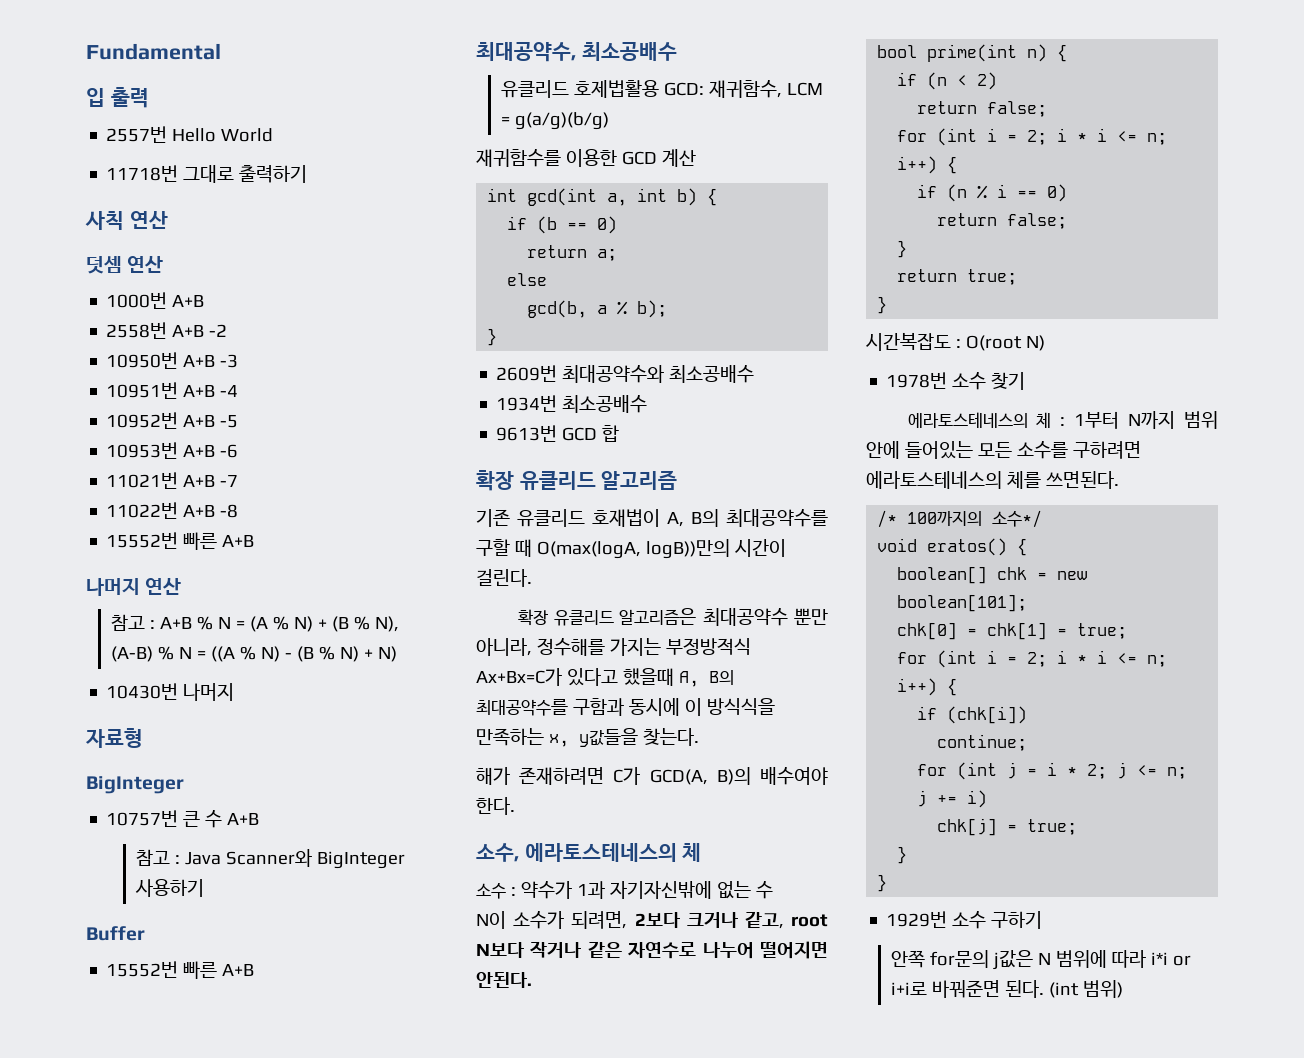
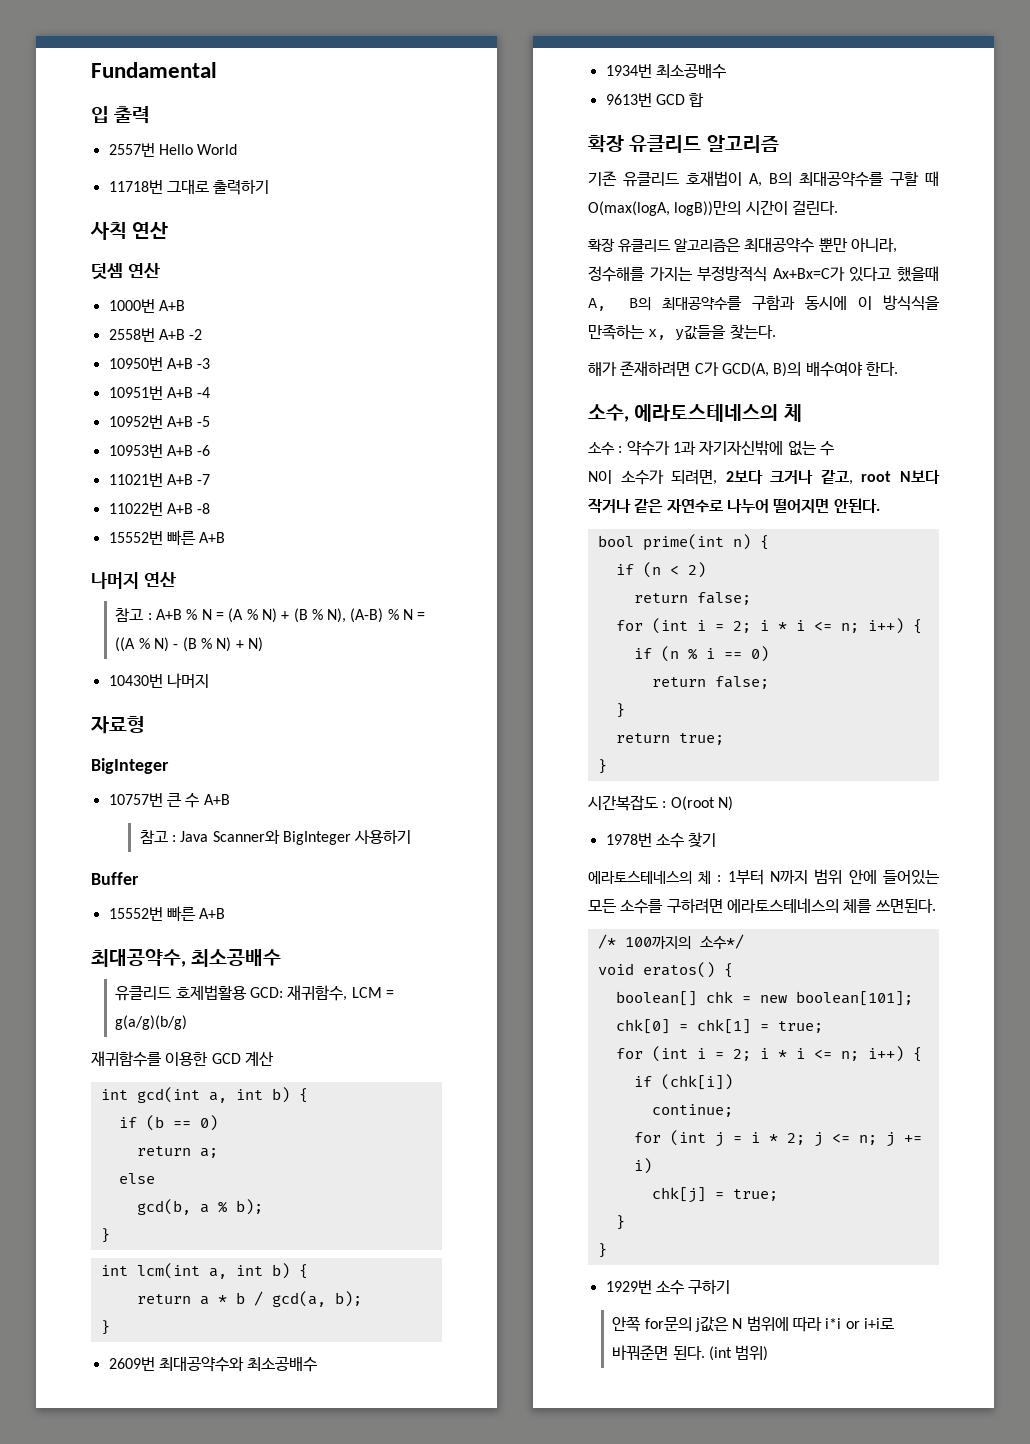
(498, 337) none -> [100,1263,308,1279] [136,1291,362,1307] [100,1320,110,1335] // int lcm(int a, int b) { // return a * b / gcd(a, b); // }

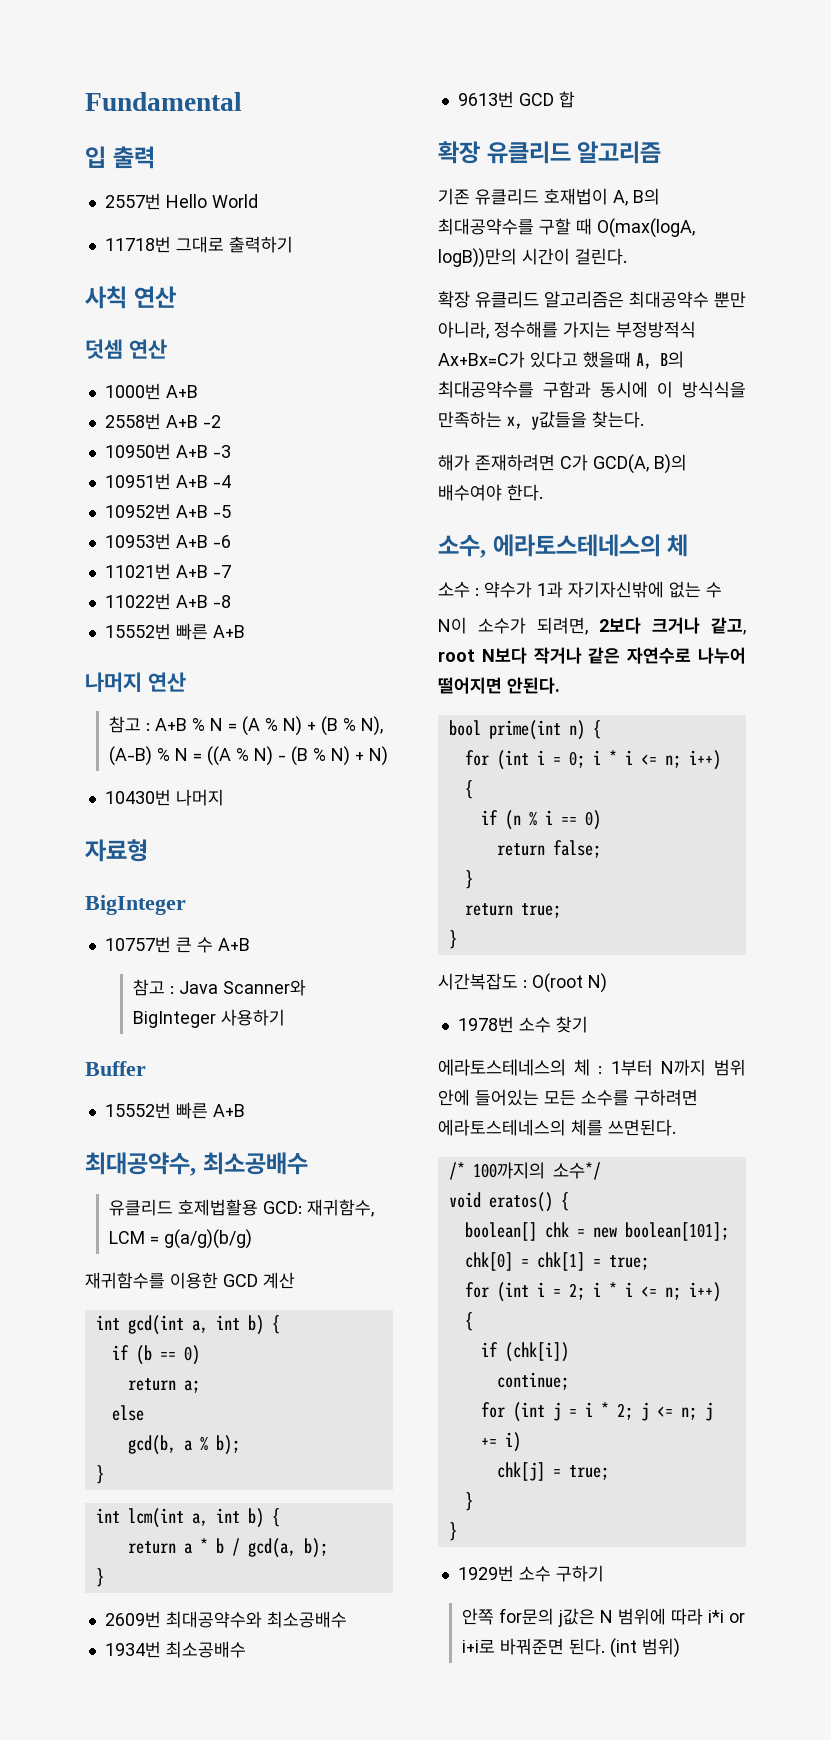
[615,562,706,578] [633,592,751,605] [615,618,751,634] // if (n < 2) // return false; // for (int i = 2; -> [464,750,585,770] // for (int i = 0;

